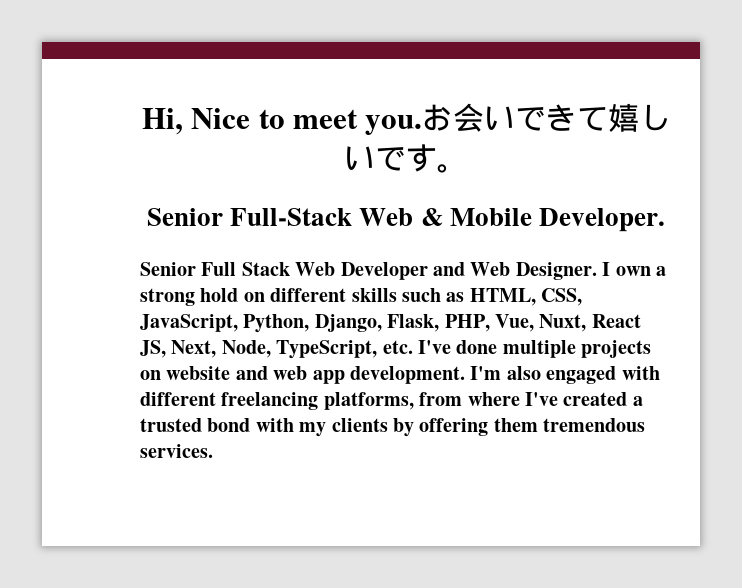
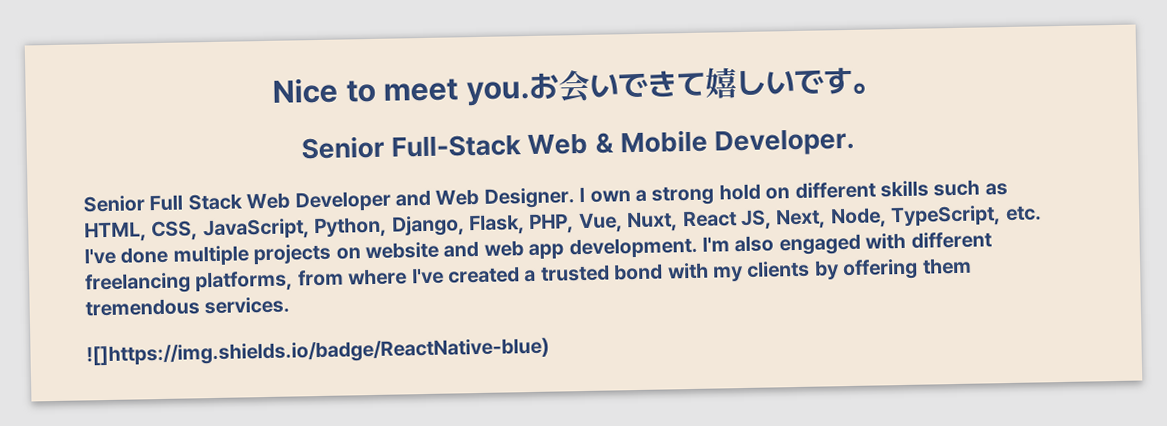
[141,108,183,135] Hi, -> (272, 90) none
(213, 451) none -> [86,337,550,367] // ![]https://img.shields.io/badge/ReactNative-blue)

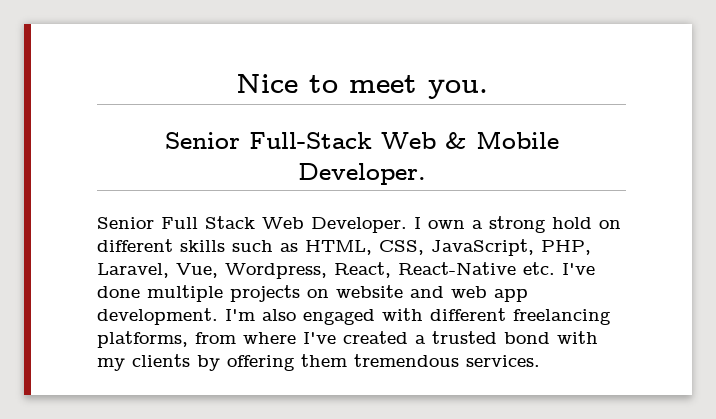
[528,66,882,104] お会いできて嬉しいです。 -> (488, 89) none
[294,187,575,212] Developer and Web Designer. -> [311,217,407,233] Developer.
[314,205,1002,239] Python, Django, Flask, PHP, Vue, Nuxt, React JS, Next, Node, TypeScript, -> [541,240,591,255] [97,262,516,279] PHP, Laravel, Vue, Wordpress, React, React-Native
[86,337,550,367] // ![]https://img.shields.io/badge/ReactNative-blue) -> (540, 361) none

